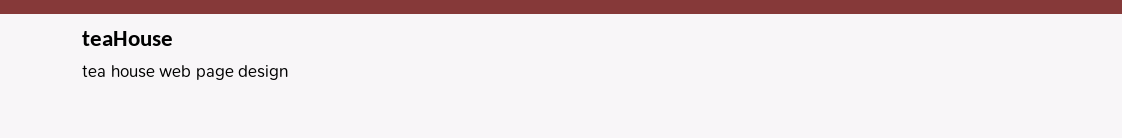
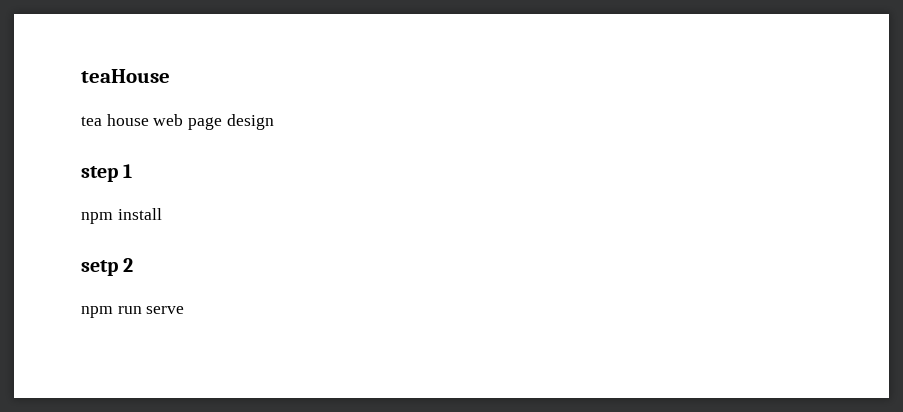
(290, 72) none -> [81,164,133,182] [81,208,162,224] [81,258,134,276] [81,306,185,318] // step 1 // npm install // setp 2 // npm run serve

